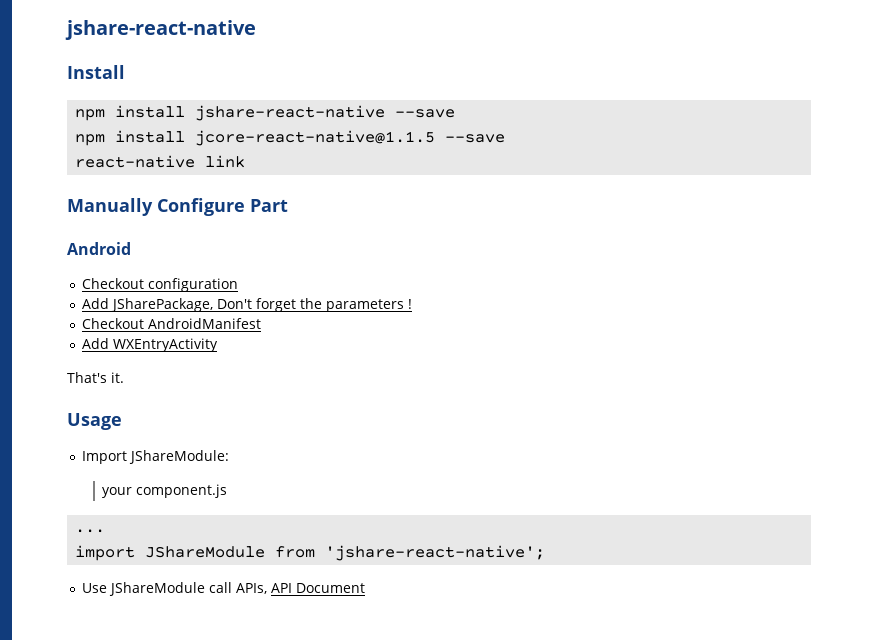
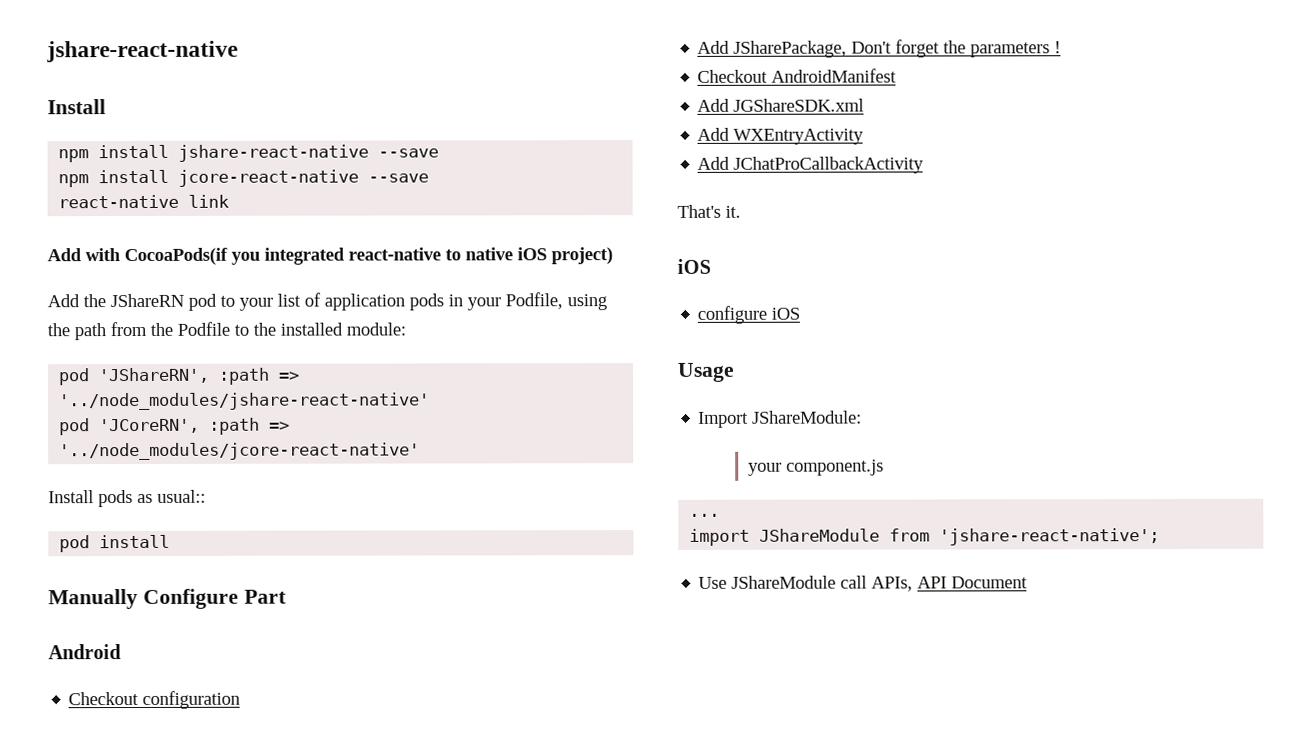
[195,130,436,146] jcore-react-native@1.1.5 -> [178,169,360,187] jcore-react-native
(246, 161) none -> [47,247,613,266] [47,292,607,311] [47,321,406,341] [58,367,301,386] [59,392,431,411] [59,417,291,436] [59,442,421,461] [48,489,206,508] [59,534,171,553] // Add with CocoaPods(if you integrated react-native to native iOS project) // Add the JShareRN pod to your list of application pods in your Podfile, using the path from the Podfile to the installed module: // pod 'JShareRN', :path => '../node_modules/jshare-react-native' // pod 'JCoreRN', :path => '../node_modules/jcore-react-native' // Install pods as usual:: // pod install
(262, 323) none -> [697,98,865,112] // Add JGShareSDK.xml
(219, 345) none -> [697,156,925,174] // Add JChatProCallbackActivity
(124, 377) none -> [677,258,711,274] [697,305,801,324] // iOS // configure iOS

